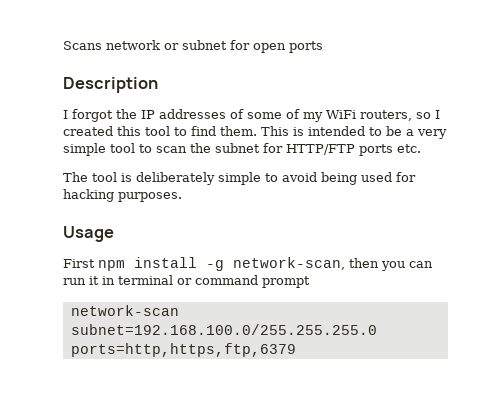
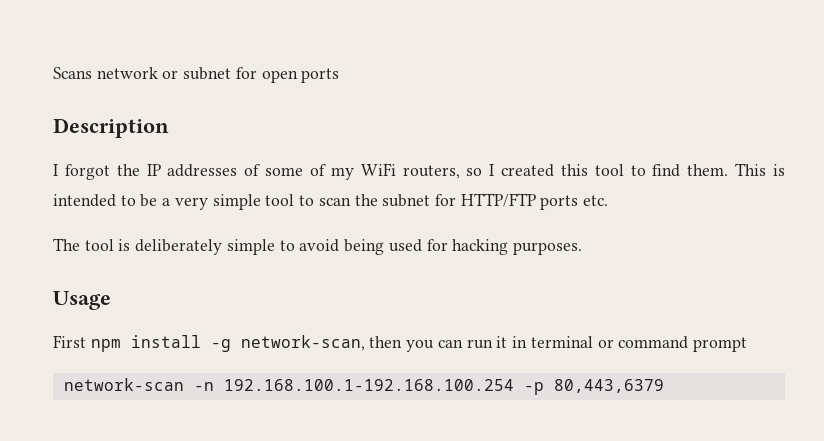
[70,324,377,335] [70,343,296,357] subnet=192.168.100.0/255.255.255.0 ports=http,https,ftp,6379 -> [193,379,664,395] -n 192.168.100.1-192.168.100.254 -p 80,443,6379

